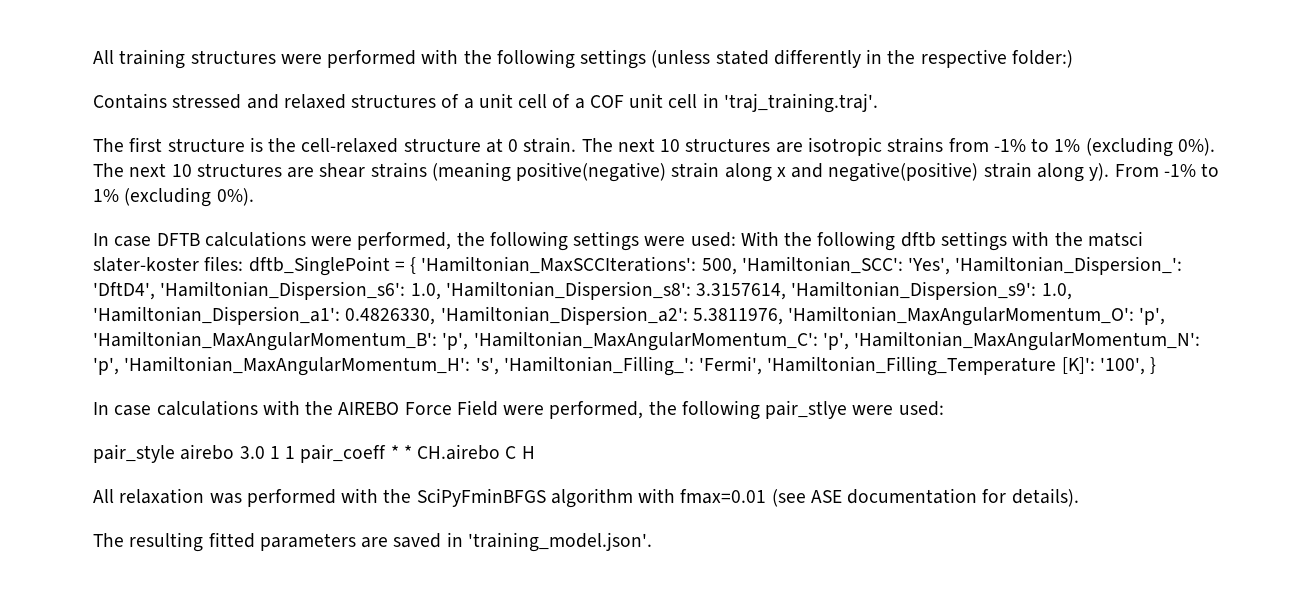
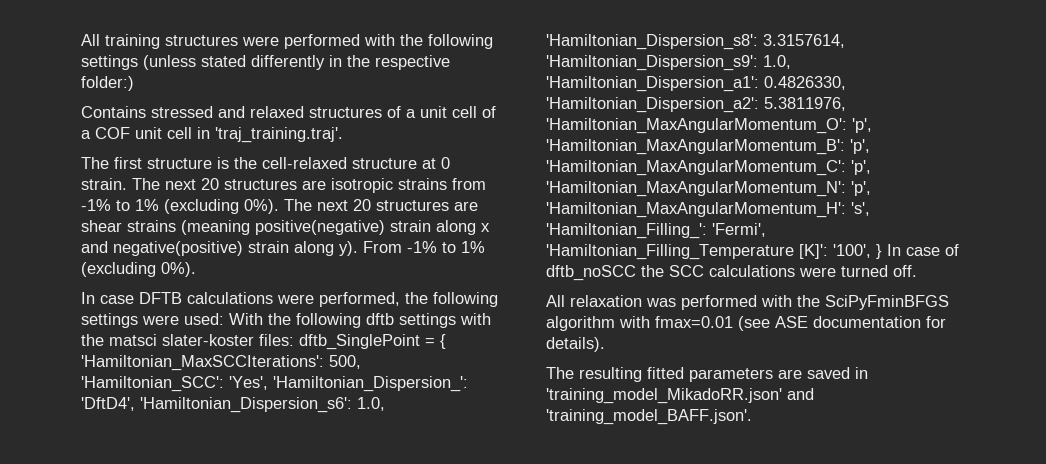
[660,139,681,152] 10 -> [201,178,219,190] 20
[171,164,192,177] 10 -> [353,199,371,211] 20
[93,400,944,420] [93,444,535,463] // In case calculations with the AIREBO Force Field were performed, the following pair_stlye were used: // pair_style airebo 3.0 1 1 pair_coeff * * CH.airebo C H -> [887,244,959,256] [546,265,917,281] In case of dftb_noSCC the SCC calculations were turned off.
[467,532,652,552] 'training_model.json'. -> [546,388,814,404] [546,409,752,425] 'training_model_MikadoRR.json' and 'training_model_BAFF.json'.

